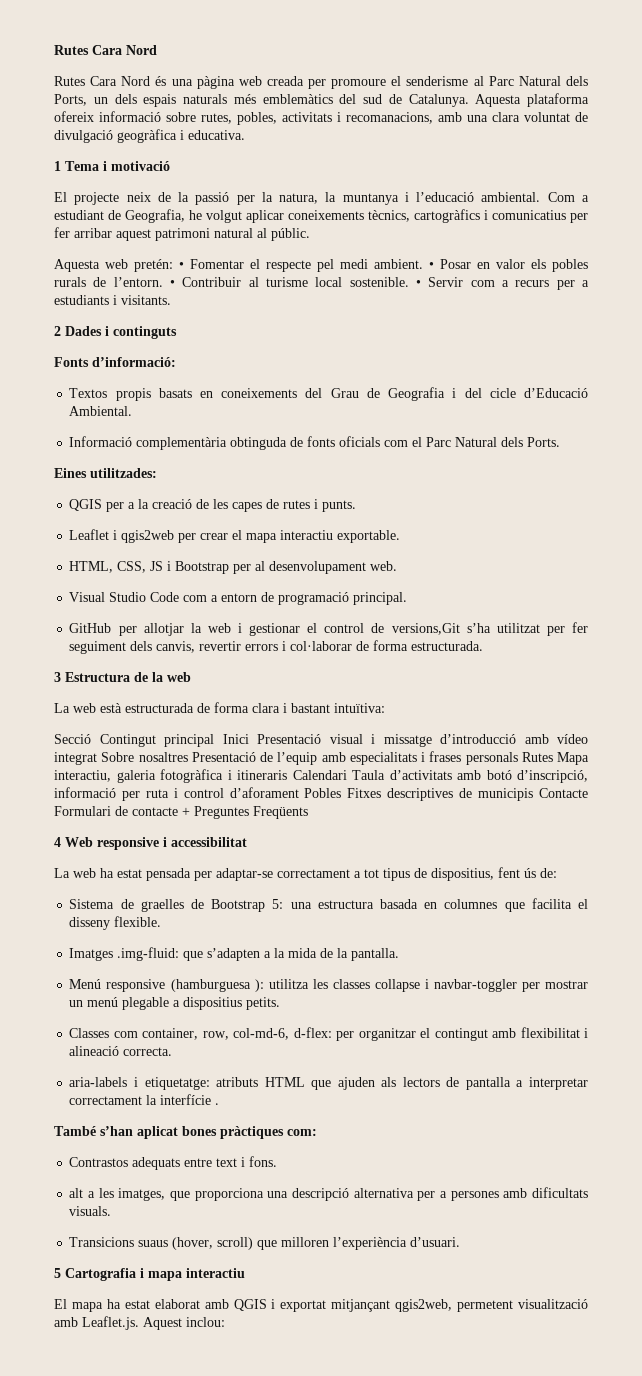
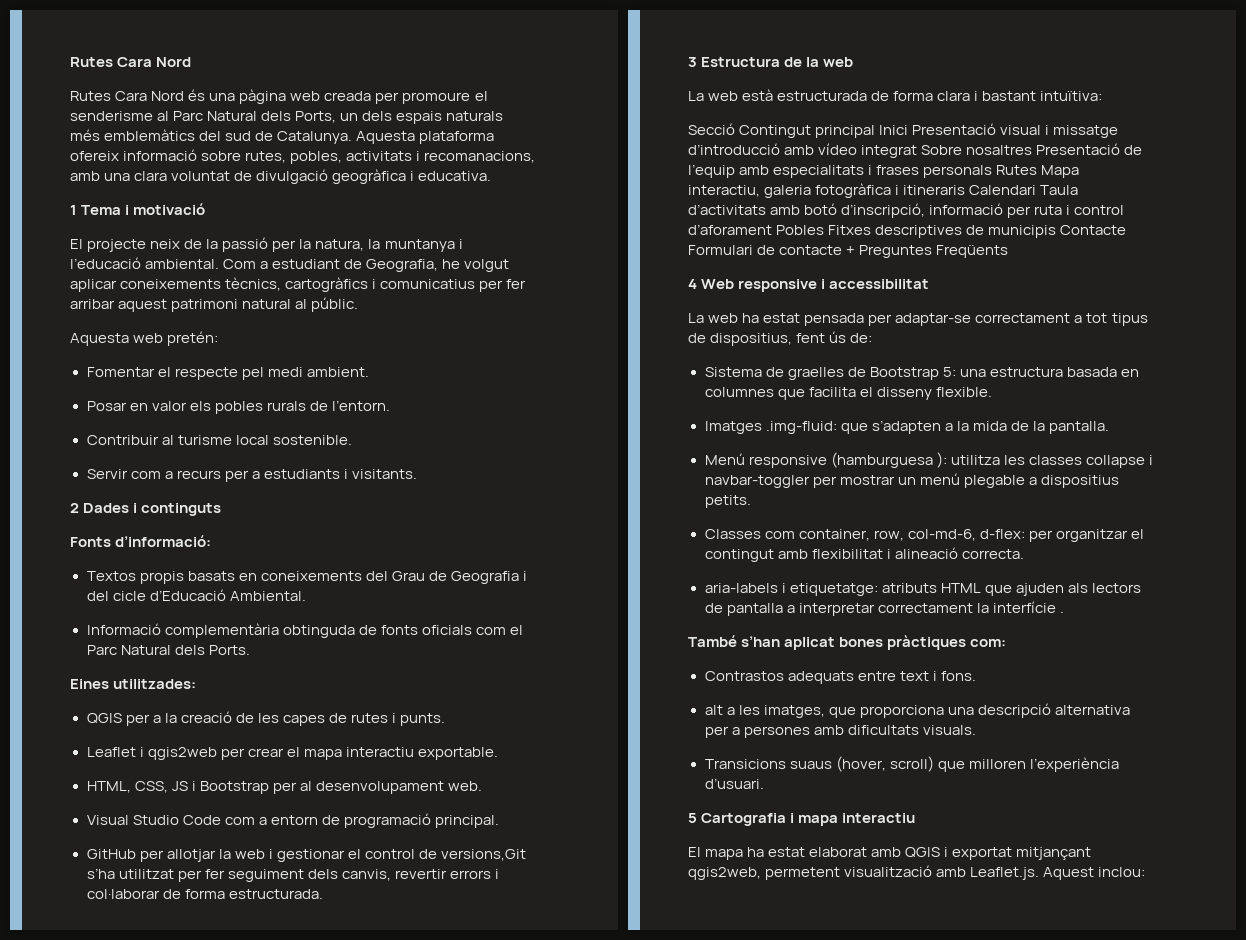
[179,262,184,269] • -> (219, 338) //
[429,262,434,269] • -> (369, 372) //
[170,280,175,287] • -> (390, 405) //
[416,280,421,287] • -> (352, 440) //

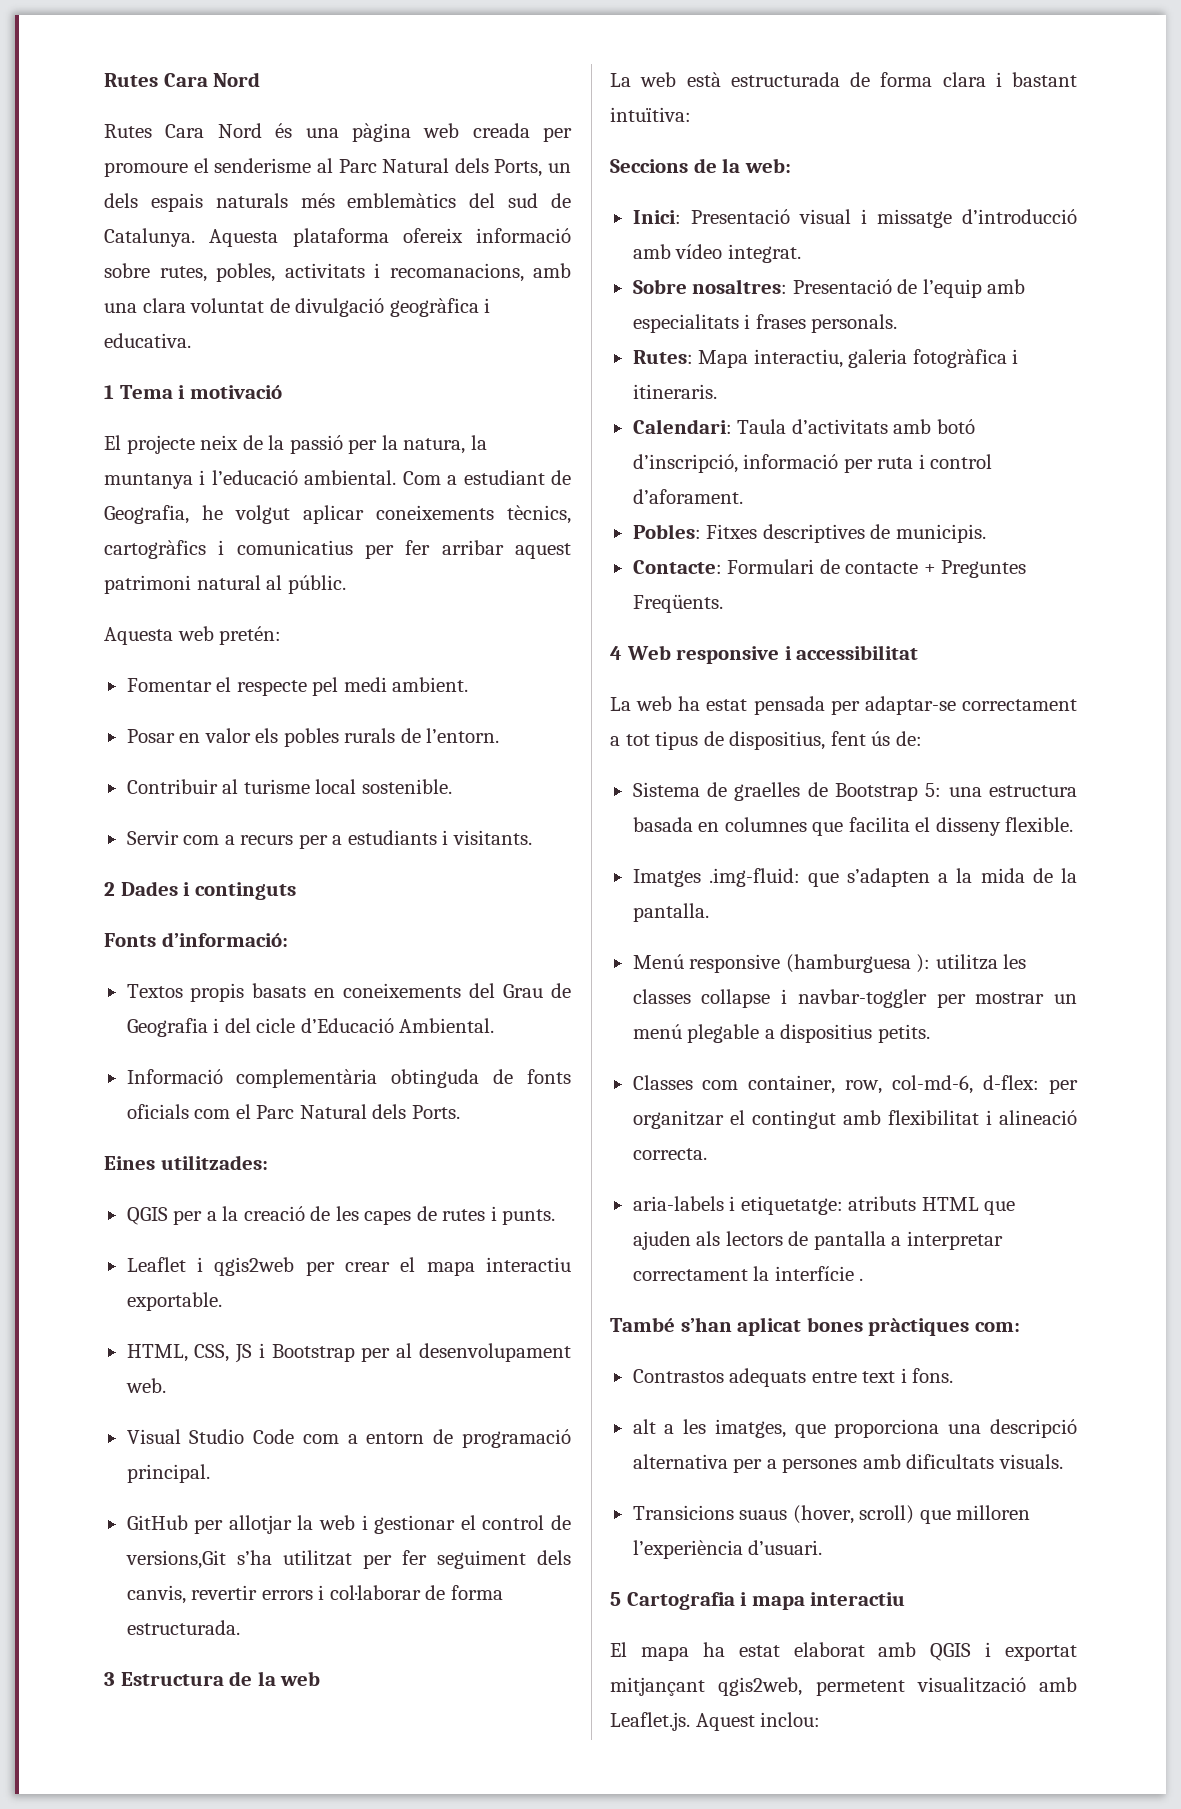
[688,123,909,138] Secció Contingut principal Inici -> [610,158,791,173] [632,210,681,224] Seccions de la web: // Inici:
[861,145,1033,158] integrat Sobre nosaltres -> [727,244,801,263] [632,279,788,294] integrat. // Sobre nosaltres:
[923,165,1038,178] personals Rutes -> [811,314,898,333] [632,350,693,364] personals. // Rutes:
[903,185,1037,195] itineraris Calendari -> [632,384,717,399] [632,419,732,434] itineraris. // Calendari:
[688,224,825,235] d’aforament Pobles -> [632,489,743,504] [632,524,701,539] d’aforament. // Pobles:
[988,225,1127,238] municipis Contacte -> [895,524,986,543] [632,560,722,574] municipis. // Contacte:
[936,245,1009,258] Freqüents -> [632,594,723,613] Freqüents.

